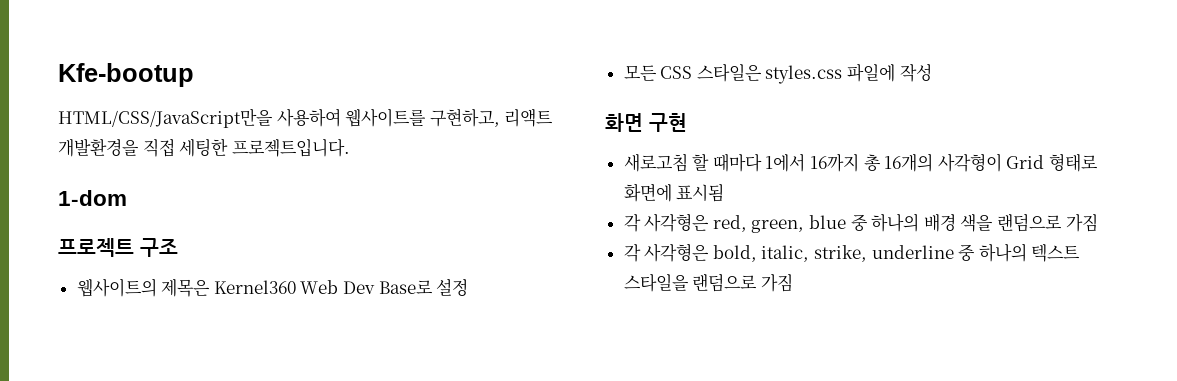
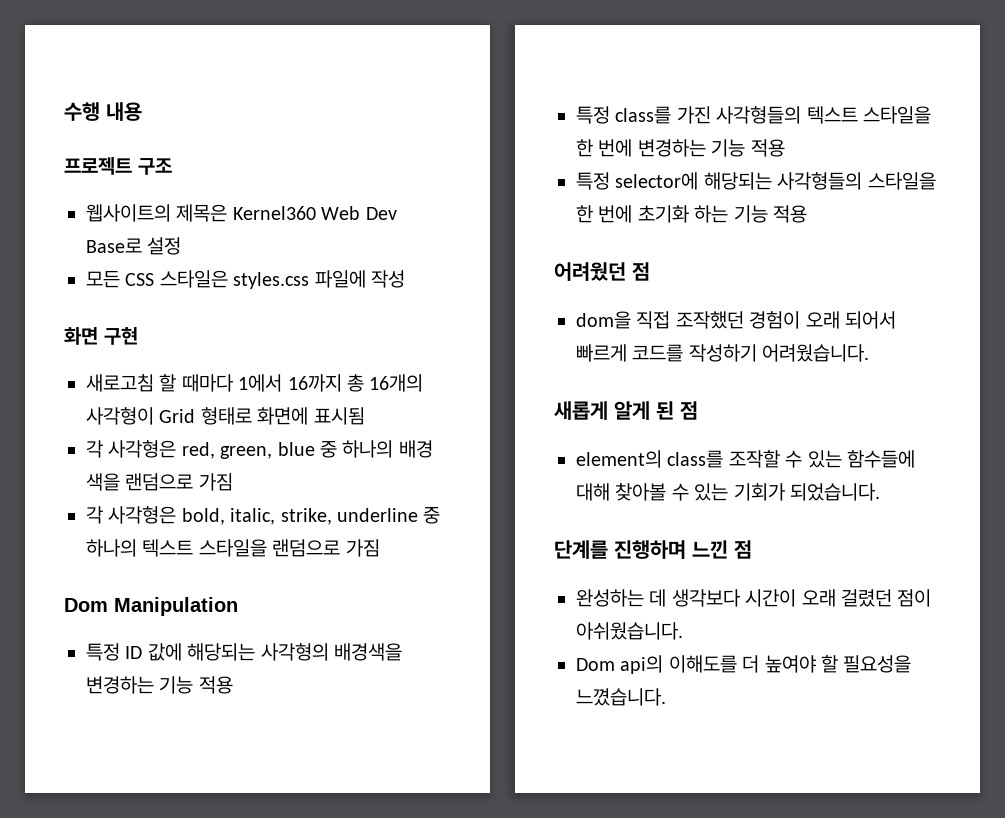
[58,63,194,87] [58,108,554,128] [58,138,350,157] [58,190,127,206] Kfe-bootup // HTML/CSS/JavaScript만을 사용하여 웹사이트를 구현하고, 리액트 개발환경을 직접 세팅한 프로젝트입니다. // 1-dom -> [64,102,142,121] 수행 내용
(793, 283) none -> [64,597,238,616] [86,643,402,661] [86,676,233,694] [576,106,931,124] [576,139,785,157] [576,172,936,190] [576,205,807,223] [554,262,650,281] [576,311,896,329] [576,344,870,362] [554,401,698,420] [576,450,915,468] [576,483,880,501] [554,540,752,559] [576,589,932,607] [576,622,683,640] [576,655,912,674] [576,688,666,706] // Dom Manipulation // 특정 ID 값에 해당되는 사각형의 배경색을 변경하는 기능 적용 // 특정 class를 가진 사각형들의 텍스트 스타일을 한 번에 변경하는 기능 적용 // 특정 selector에 해당되는 사각형들의 스타일을 한 번에 초기화 하는 기능 적용 // 어려웠던 점 // dom을 직접 조작했던 경험이 오래 되어서 빠르게 코드를 작성하기 어려웠습니다. // 새롭게 알게 된 점 // element의 class를 조작할 수 있는 함수들에 대해 찾아볼 수 있는 기회가 되었습니다. // 단계를 진행하며 느낀 점 // 완성하는 데 생각보다 시간이 오래 걸렸던 점이 아쉬웠습니다. // Dom api의 이해도를 더 높여야 할 필요성을 느꼈습니다.

